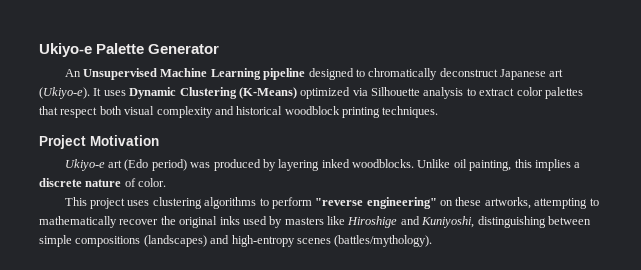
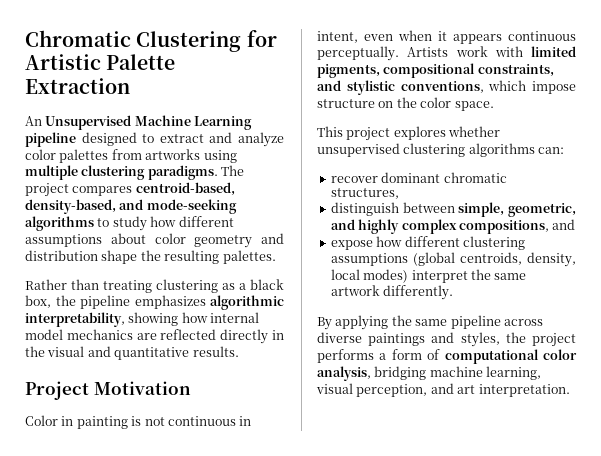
[39,43,220,57] Ukiyo-e Palette Generator -> [25,30,277,52] [25,54,176,70] [25,78,130,94] Chromatic Clustering for Artistic Palette Extraction
[368,68,564,80] [39,87,583,99] [39,106,439,118] [39,135,159,149] [64,159,581,171] [39,178,167,187] [64,197,599,209] [39,216,591,228] [39,235,433,247] chromatically deconstruct Japanese art (Ukiyo-e). It uses Dynamic Clustering (K-Means) optimized via Silhouette analysis to extract color palettes that respect both visual complexity and historical woodblock printing techniques. // Project Motivation // Ukiyo-e art (Edo period) was produced by layering inked woodblocks. Unlike oil painting, this implies a discrete nature of color. // This project uses clustering algorithms to perform "reverse engineering" on these artworks, attempting to mathematically recover the original inks used by masters like Hiroshige and Kuniyoshi, distinguishing between simple compositions (landscapes) and high-entropy scenes (battles/mythology). -> [159,132,284,147] [25,149,237,163] [25,165,245,180] [25,182,235,197] [25,199,237,214] [25,216,234,231] [25,233,284,248] [25,250,276,264] [25,279,284,293] [25,295,284,310] [25,312,260,327] [25,329,284,344] [25,346,239,360] [25,381,191,400] [25,415,252,429] [317,30,576,44] [317,46,576,61] [317,63,554,78] [317,80,576,95] [317,97,494,111] [317,126,501,141] [317,143,565,157] [330,172,507,183] [330,188,399,199] [330,202,576,217] [330,219,576,234] [330,236,525,250] [330,252,576,267] [330,269,527,283] [330,285,454,300] [317,315,543,330] [317,332,576,347] [317,349,577,364] [317,366,542,381] [316,383,570,397] extract and analyze color palettes from artworks using multiple clustering paradigms. The project compares centroid-based, density-based, and mode-seeking algorithms to study how different assumptions about color geometry and distribution shape the resulting palettes. // Rather than treating clustering as a black box, the pipeline emphasizes algorithmic interpretability, showing how internal model mechanics are reflected directly in the visual and quantitative results. // Project Motivation // Color in painting is not continuous in intent, even when it appears continuous perceptually. Artists work with limited pigments, compositional constraints, and stylistic conventions, which impose structure on the color space. // This project explores whether unsupervised clustering algorithms can: // recover dominant chromatic structures, // distinguish between simple, geometric, and highly complex compositions, and // expose how different clustering assumptions (global centroids, density, local modes) interpret the same artwork differently. // By applying the same pipeline across diverse paintings and styles, the project performs a form of computational color analysis, bridging machine learning, visual perception, and art interpretation.

